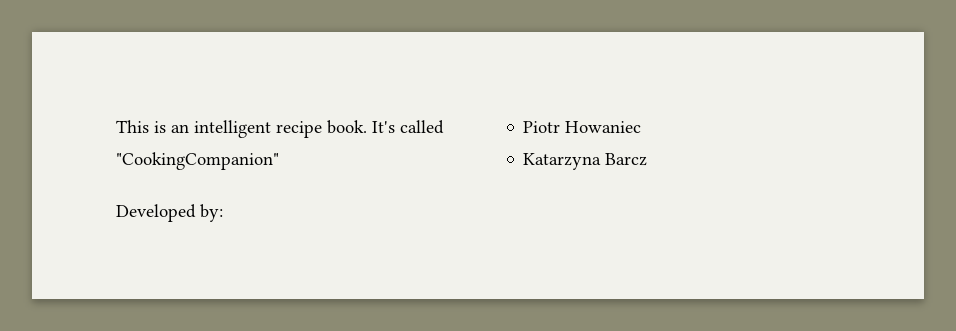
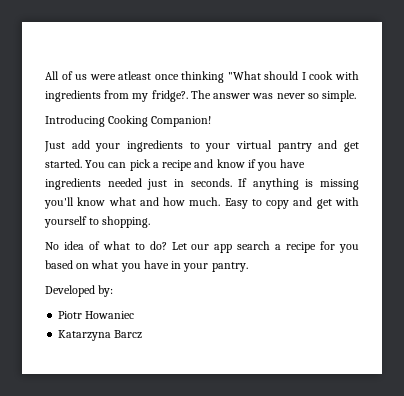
[116,120,444,138] [116,152,279,170] This is an intelligent recipe book. It's called "CookingCompanion" -> [45,71,359,83] [45,90,357,102] [45,115,212,127] [44,140,359,152] [45,159,306,171] [45,178,359,190] [44,197,359,209] [44,216,151,228] [45,241,359,253] [45,260,248,272] All of us were atleast once thinking "What should I cook with ingredients from my fridge?. The answer was never so simple. // Introducing Cooking Companion! // Just add your ingredients to your virtual pantry and get started. You can pick a recipe and know if you have ingredients needed just in seconds. If anything is missing you'll know what and how much. Easy to copy and get with yourself to shopping. // No idea of what to do? Let our app search a recipe for you based on what you have in your pantry.

